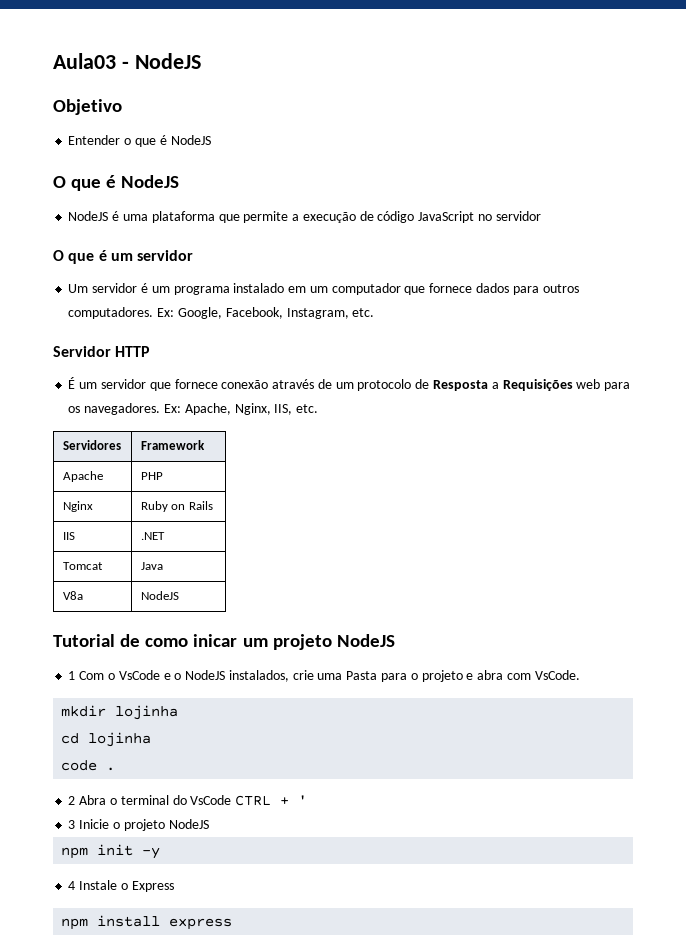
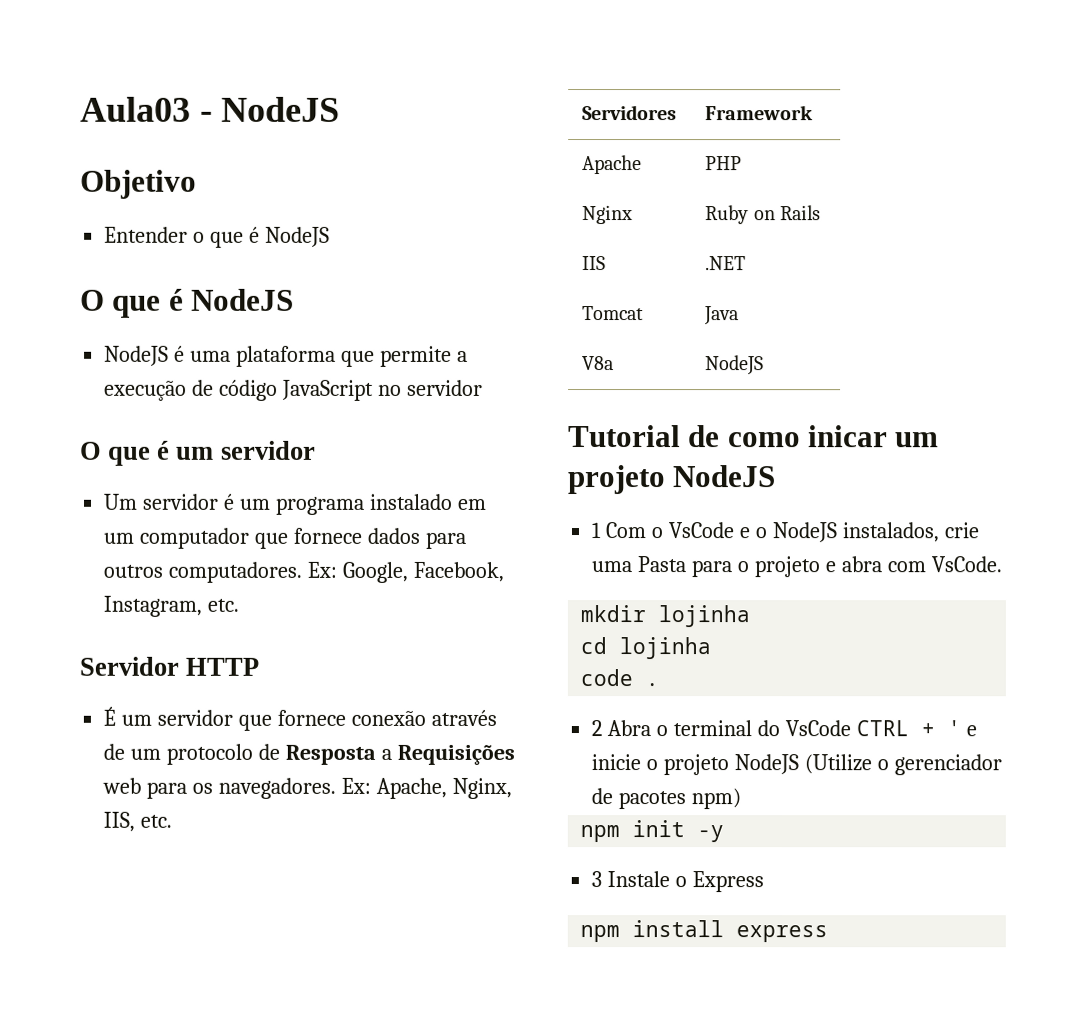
[68,819,110,829] // 3 Inicie -> [965,725,977,737] [591,754,642,771] e inicie
(209, 824) none -> [803,754,1002,776] [591,788,742,810] (Utilize o gerenciador de pacotes npm)
[68,881,76,890] 4 -> [591,871,603,888] 3

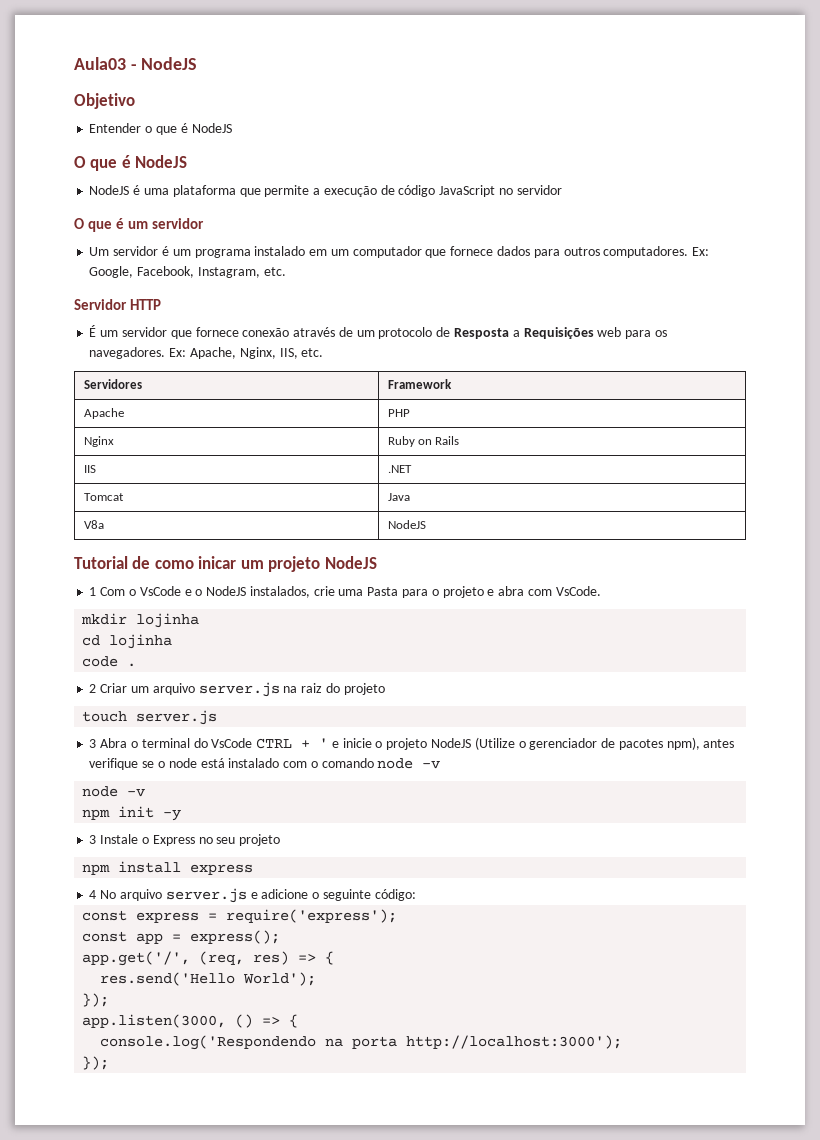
(603, 728) none -> [100,682,385,697] [82,710,218,725] [89,739,97,748] Criar um arquivo server.js na raiz do projeto // touch server.js // 3
[691,788,742,810] npm) -> [666,737,735,750] [89,758,441,770] [82,786,146,797] npm), antes verifique se o node está instalado com o comando node -v // node -v
(765, 882) none -> [198,834,281,846] no seu projeto
(829, 934) none -> [89,888,416,903] [82,909,398,923] [82,930,281,944] [82,951,335,966] [100,972,317,986] [82,993,110,1007] [82,1014,299,1028] [100,1035,623,1050] [82,1056,110,1070] // 4 No arquivo server.js e adicione o seguinte código: // const express = require('express'); // const app = express(); // app.get('/', (req, res) => { // res.send('Hello World'); // }); // app.listen(3000, () => { // console.log('Respondendo na porta http://localhost:3000'); // });

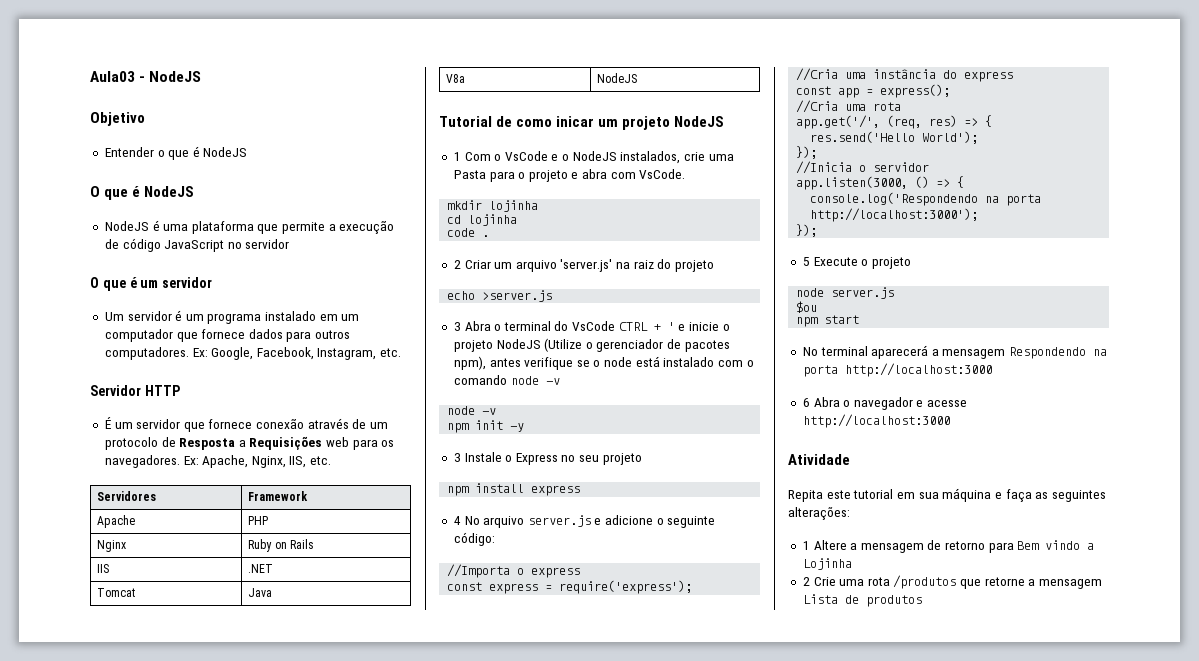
[198,682,280,697] server.js -> [560,259,613,272] 'server.js'
[82,710,218,725] touch server.js -> [447,290,553,302] echo >server.js
(416, 895) none -> [447,564,581,578] // //Importa o express
(398, 916) none -> [796,68,1014,82] // //Cria uma instância do express
(281, 937) none -> [796,100,902,113] // //Cria uma rota
(110, 1000) none -> [796,161,930,174] // //Inicia o servidor
(110, 1063) none -> [802,257,911,269] [796,287,895,299] [796,301,818,313] [796,315,860,327] [802,345,1108,359] [802,363,992,377] [802,397,968,410] [802,414,950,428] [788,454,850,465] [788,488,1106,502] [788,506,850,520] [802,540,1095,553] [802,558,852,570] [802,575,1103,589] [802,594,922,607] // 5 Execute o projeto // node server.js // $ou // npm start // No terminal aparecerá a mensagem Respondendo na porta http://localhost:3000 // 6 Abra o navegador e acesse http://localhost:3000 // Atividade // Repita este tutorial em sua máquina e faça as seguintes alterações: // 1 Altere a mensagem de retorno para Bem vindo a Lojinha // 2 Crie uma rota /produtos que retorne a mensagem Lista de produtos

